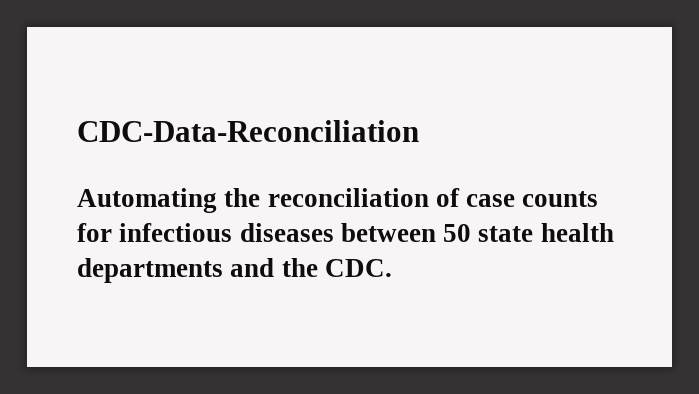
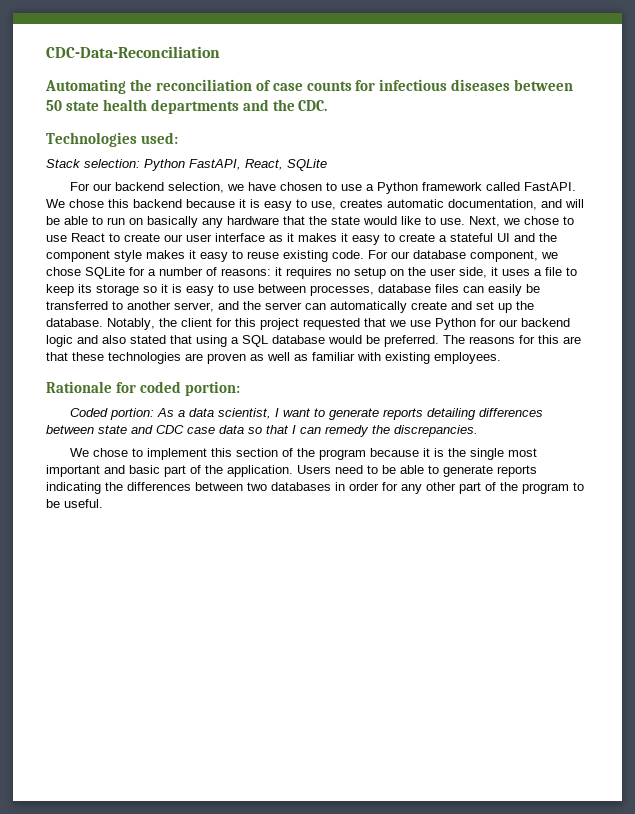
(392, 268) none -> [46,132,178,147] [46,159,327,171] [69,182,576,194] [46,199,584,211] [46,216,574,228] [46,233,557,245] [46,250,558,262] [46,267,577,279] [46,284,540,296] [46,301,534,313] [46,318,570,330] [46,335,581,347] [46,352,501,364] [46,381,240,396] [69,408,543,420] [46,425,478,437] [69,448,537,460] [46,465,537,477] [46,482,584,494] [46,499,103,508] // Technologies used: // Stack selection: Python FastAPI, React, SQLite // For our backend selection, we have chosen to use a Python framework called FastAPI. We chose this backend because it is easy to use, creates automatic documentation, and will be able to run on basically any hardware that the state would like to use. Next, we chose to use React to create our user interface as it makes it easy to create a stateful UI and the component style makes it easy to reuse existing code. For our database component, we chose SQLite for a number of reasons: it requires no setup on the user side, it uses a file to keep its storage so it is easy to use between processes, database files can easily be transferred to another server, and the server can automatically create and set up the database. Notably, the client for this project requested that we use Python for our backend logic and also stated that using a SQL database would be preferred. The reasons for this are that these technologies are proven as well as familiar with existing employees. // Rationale for coded portion: // Coded portion: As a data scientist, I want to generate reports detailing differences between state and CDC case data so that I can remedy the discrepancies. // We chose to implement this section of the program because it is the single most important and basic part of the application. Users need to be able to generate reports indicating the differences between two databases in order for any other part of the program to be useful.

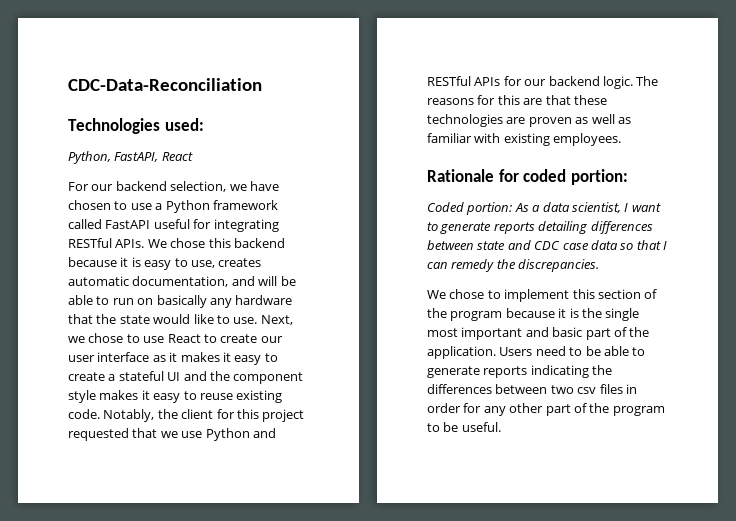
[45,79,574,94] [46,99,328,114] [46,132,178,147] [46,159,327,171] Automating the reconciliation of case counts for infectious diseases between 50 state health departments and the CDC. // Technologies used: // Stack selection: Python FastAPI, React, SQLite -> [68,118,204,134] [68,151,193,164] Technologies used: // Python, FastAPI, React
[523,182,576,191] FastAPI. -> [105,219,279,232] [68,238,145,248] FastAPI useful for integrating RESTful APIs.
[368,250,558,262] [46,267,577,279] [46,284,540,296] [46,301,534,313] [46,318,103,327] For our database component, we chose SQLite for a number of reasons: it requires no setup on the user side, it uses a file to keep its storage so it is easy to use between processes, database files can easily be transferred to another server, and the server can automatically create and set up the database. -> (100, 414) none
[480,318,570,327] [46,335,439,347] for our backend logic and also stated that using a SQL database would be preferred. -> [252,428,276,438] [427,76,633,89] and RESTful APIs for our backend logic.
[271,482,331,491] databases -> [577,384,623,394] csv files

